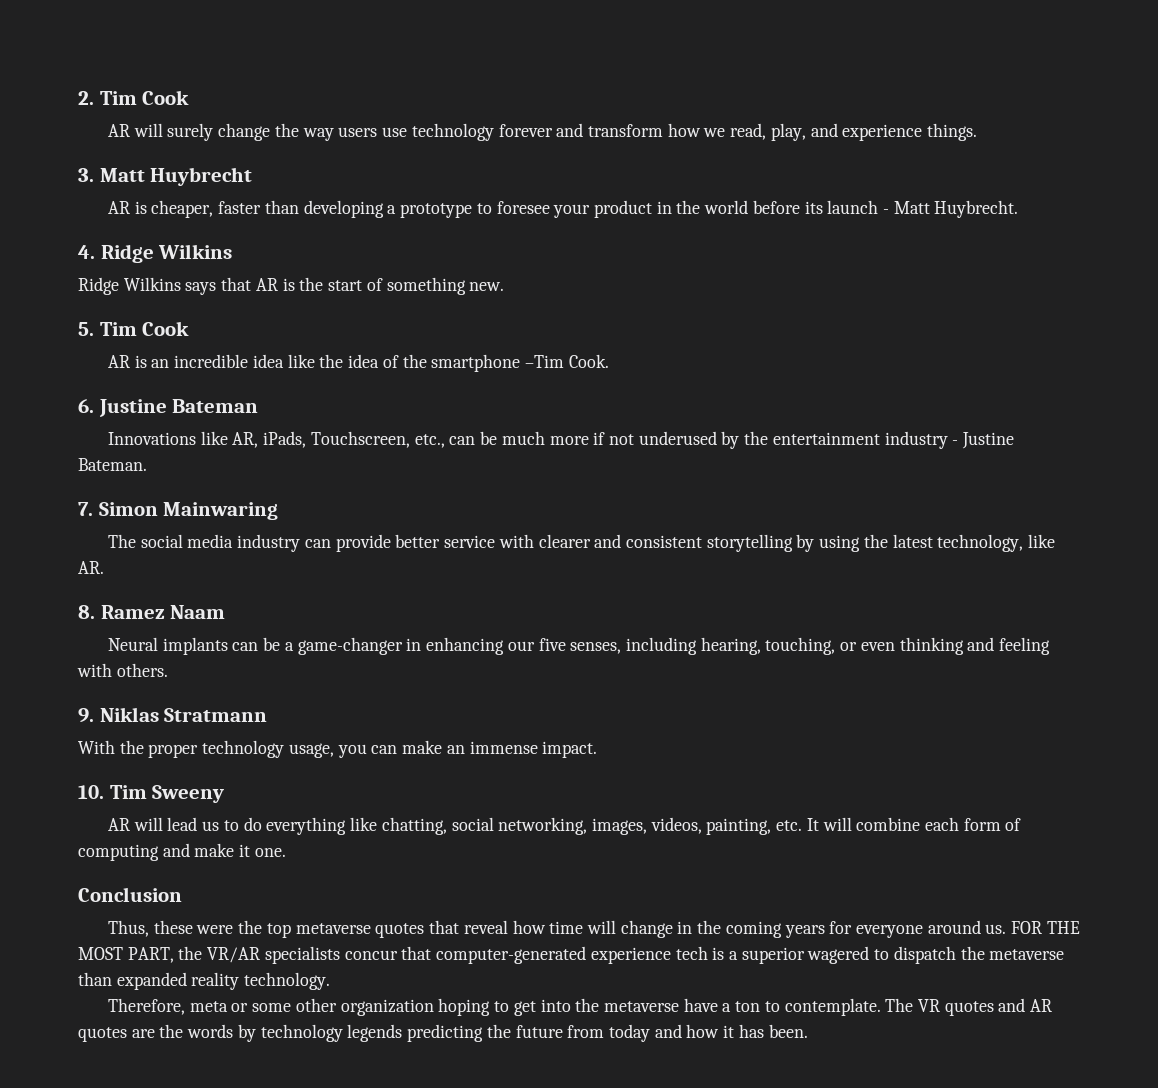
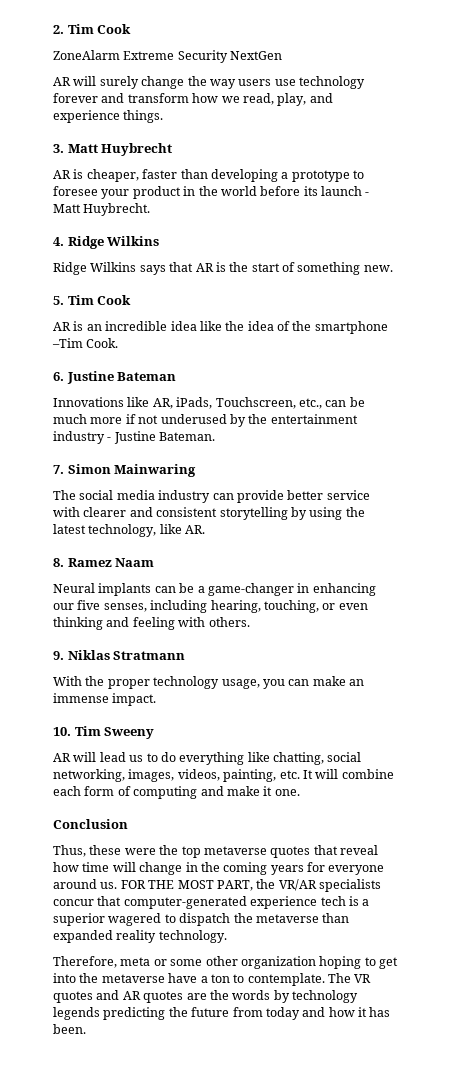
(190, 97) none -> [53,50,283,63] // ZoneAlarm Extreme Security NextGen

